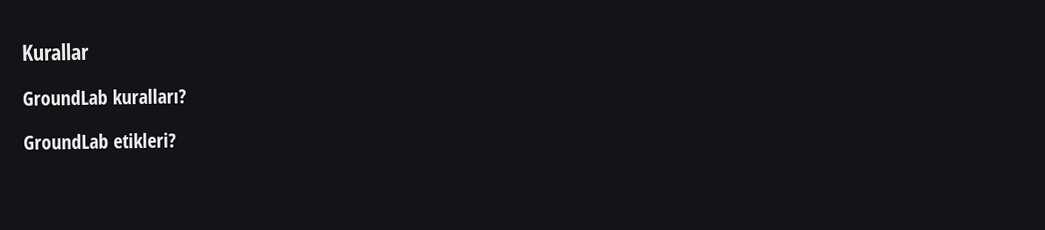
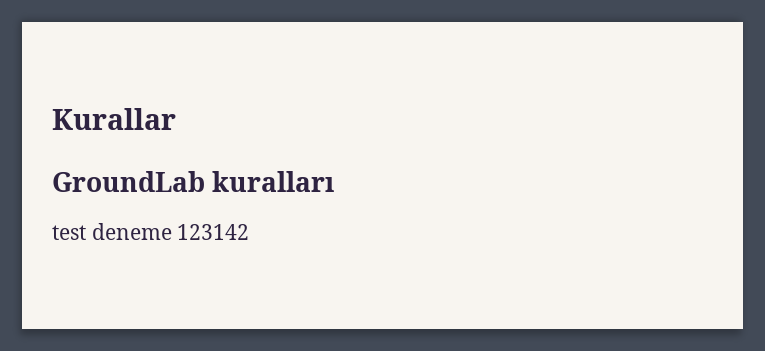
[112,88,188,105] [23,132,178,150] kuralları? // GroundLab etikleri? -> [212,171,335,192] [52,223,250,240] kuralları // test deneme 123142

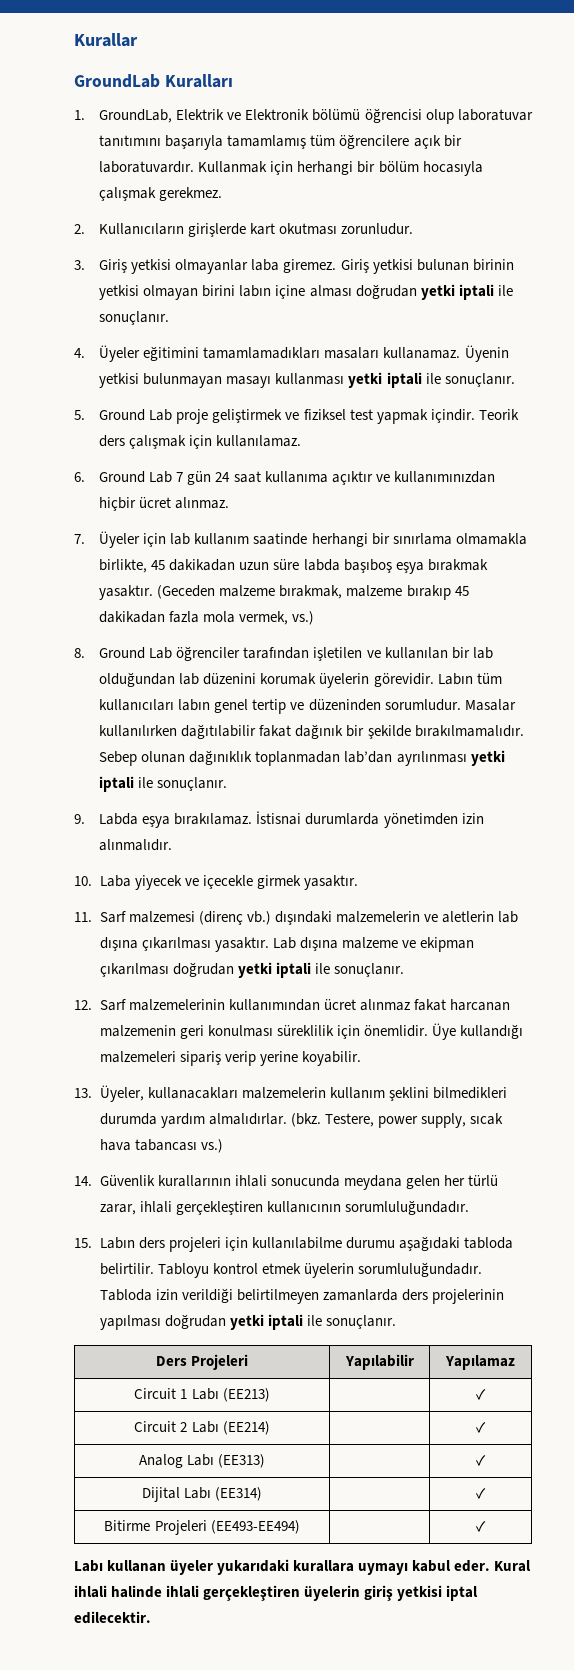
[212,171,335,192] [52,223,250,240] kuralları // test deneme 123142 -> [164,74,233,88] [74,108,533,124] [99,134,462,150] [99,161,483,176] [99,187,223,201] [74,223,414,237] [74,259,514,274] [99,284,513,300] [99,311,170,325] [74,345,509,362] [99,372,515,388] [74,409,519,424] [99,435,302,449] [74,471,495,485] [99,497,230,511] [74,531,527,548] [99,559,488,574] [99,585,469,600] [99,611,315,625] [74,646,493,661] [99,672,502,688] [99,699,516,714] [99,724,524,739] [99,750,505,766] [99,776,228,792] [74,811,484,828] [99,839,173,851] [74,875,358,890] [74,911,518,925] [99,937,474,952] [99,962,404,978] [74,999,510,1011] [99,1023,523,1040] [99,1051,361,1066] [74,1085,507,1102] [99,1113,503,1128] [99,1139,223,1153] [74,1175,498,1190] [99,1200,469,1215] [74,1236,513,1252] [99,1262,482,1278] [99,1288,504,1304] [99,1314,396,1330] [155,1354,249,1370] [344,1354,414,1370] [445,1355,515,1370] [134,1388,270,1402] [476,1389,486,1400] [134,1421,270,1435] [476,1422,486,1433] [138,1454,266,1468] [476,1455,486,1466] [141,1487,263,1502] [476,1488,486,1499] [104,1520,300,1535] [476,1521,486,1532] [74,1559,532,1575] [74,1585,479,1601] [74,1611,151,1624] Kuralları // 1. GroundLab, Elektrik ve Elektronik bölümü öğrencisi olup laboratuvar tanıtımını başarıyla tamamlamış tüm öğrencilere açık bir laboratuvardır. Kullanmak için herhangi bir bölüm hocasıyla çalışmak gerekmez. // 2. Kullanıcıların girişlerde kart okutması zorunludur. // 3. Giriş yetkisi olmayanlar laba giremez. Giriş yetkisi bulunan birinin yetkisi olmayan birini labın içine alması doğrudan yetki iptali ile sonuçlanır. // 4. Üyeler eğitimini tamamlamadıkları masaları kullanamaz. Üyenin yetkisi bulunmayan masayı kullanması yetki iptali ile sonuçlanır. // 5. Ground Lab proje geliştirmek ve fiziksel test yapmak içindir. Teorik ders çalışmak için kullanılamaz. // 6. Ground Lab 7 gün 24 saat kullanıma açıktır ve kullanımınızdan hiçbir ücret alınmaz. // 7. Üyeler için lab kullanım saatinde herhangi bir sınırlama olmamakla birlikte, 45 dakikadan uzun süre labda başıboş eşya bırakmak yasaktır. (Geceden malzeme bırakmak, malzeme bırakıp 45 dakikadan fazla mola vermek, vs.) // 8. Ground Lab öğrenciler tarafından işletilen ve kullanılan bir lab olduğundan lab düzenini korumak üyelerin görevidir. Labın tüm kullanıcıları labın genel tertip ve düzeninden sorumludur. Masalar kullanılırken dağıtılabilir fakat dağınık bir şekilde bırakılmamalıdır. Sebep olunan dağınıklık toplanmadan lab’dan ayrılınması yetki iptali ile sonuçlanır. // 9. Labda eşya bırakılamaz. İstisnai durumlarda yönetimden izin alınmalıdır. // 10. Laba yiyecek ve içecekle girmek yasaktır. // 11. Sarf malzemesi (direnç vb.) dışındaki malzemelerin ve aletlerin lab dışına çıkarılması yasaktır. Lab dışına malzeme ve ekipman çıkarılması doğrudan yetki iptali ile sonuçlanır. // 12. Sarf malzemelerinin kullanımından ücret alınmaz fakat harcanan malzemenin geri konulması süreklilik için önemlidir. Üye kullandığı malzemeleri sipariş verip yerine koyabilir. // 13. Üyeler, kullanacakları malzemelerin kullanım şeklini bilmedikleri durumda yardım almalıdırlar. (bkz. Testere, power supply, sıcak hava tabancası vs.) // 14. Güvenlik kurallarının ihlali sonucunda meydana gelen her türlü zarar, ihlali gerçekleştiren kullanıcının sorumluluğundadır. // 15. Labın ders projeleri için kullanılabilme durumu aşağıdaki tabloda belirtilir. Tabloyu kontrol etmek üyelerin sorumluluğundadır. Tabloda izin verildiği belirtilmeyen zamanlarda ders projelerinin yapılması doğrudan yetki iptali ile sonuçlanır. // Ders Projeleri | Yapılabilir | Yapılamaz // Circuit 1 Labı (EE213) | | ✓ // Circuit 2 Labı (EE214) | | ✓ // Analog Labı (EE313) | | ✓ // Dijital Labı (EE314) | | ✓ // Bitirme Projeleri (EE493-EE494) | | ✓ // Labı kullanan üyeler yukarıdaki kurallara uymayı kabul eder. Kural ihlali halinde ihlali gerçekleştiren üyelerin giriş yetkisi iptal edilecektir.

